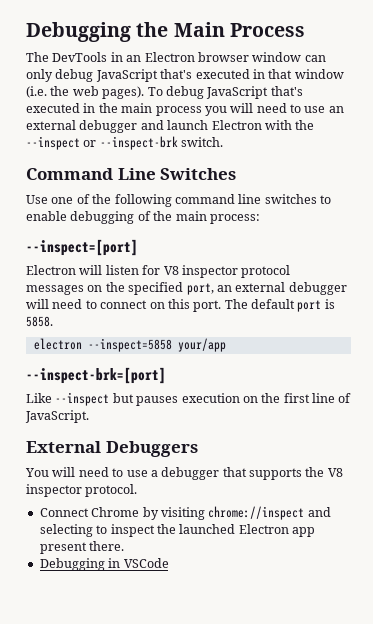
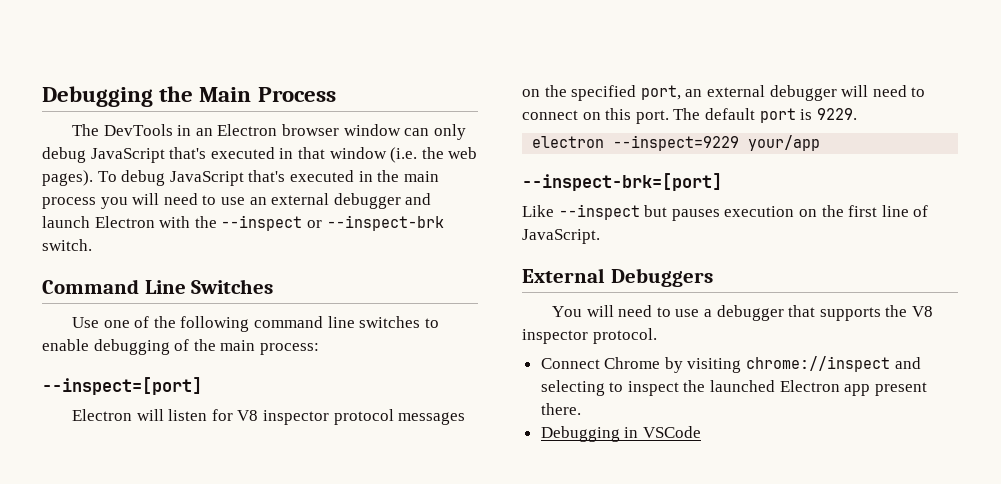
[26,316,53,327] 5858. -> [816,108,857,120] 9229.
[87,338,172,352] --inspect=5858 -> [613,135,740,151] --inspect=9229

